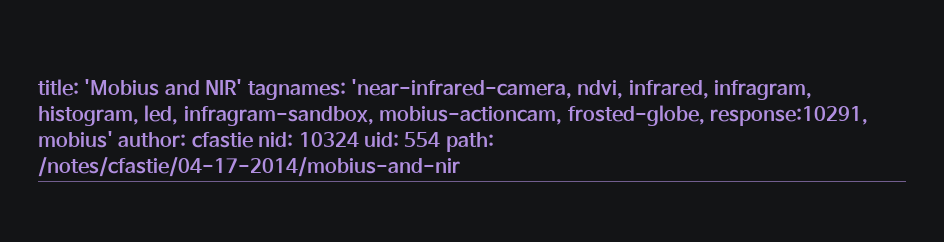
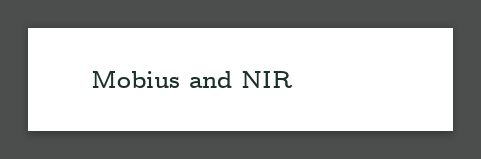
[38,79,813,100] [38,105,868,126] [38,131,494,152] [38,157,460,177] title: 'Mobius and NIR' tagnames: 'near-infrared-camera, ndvi, infrared, infragram, histogram, led, infragram-sandbox, mobius-actioncam, frosted-globe, response:10291, mobius' author: cfastie nid: 10324 uid: 554 path: /notes/cfastie/04-17-2014/mobius-and-nir -> [91,70,293,88] Mobius and NIR

